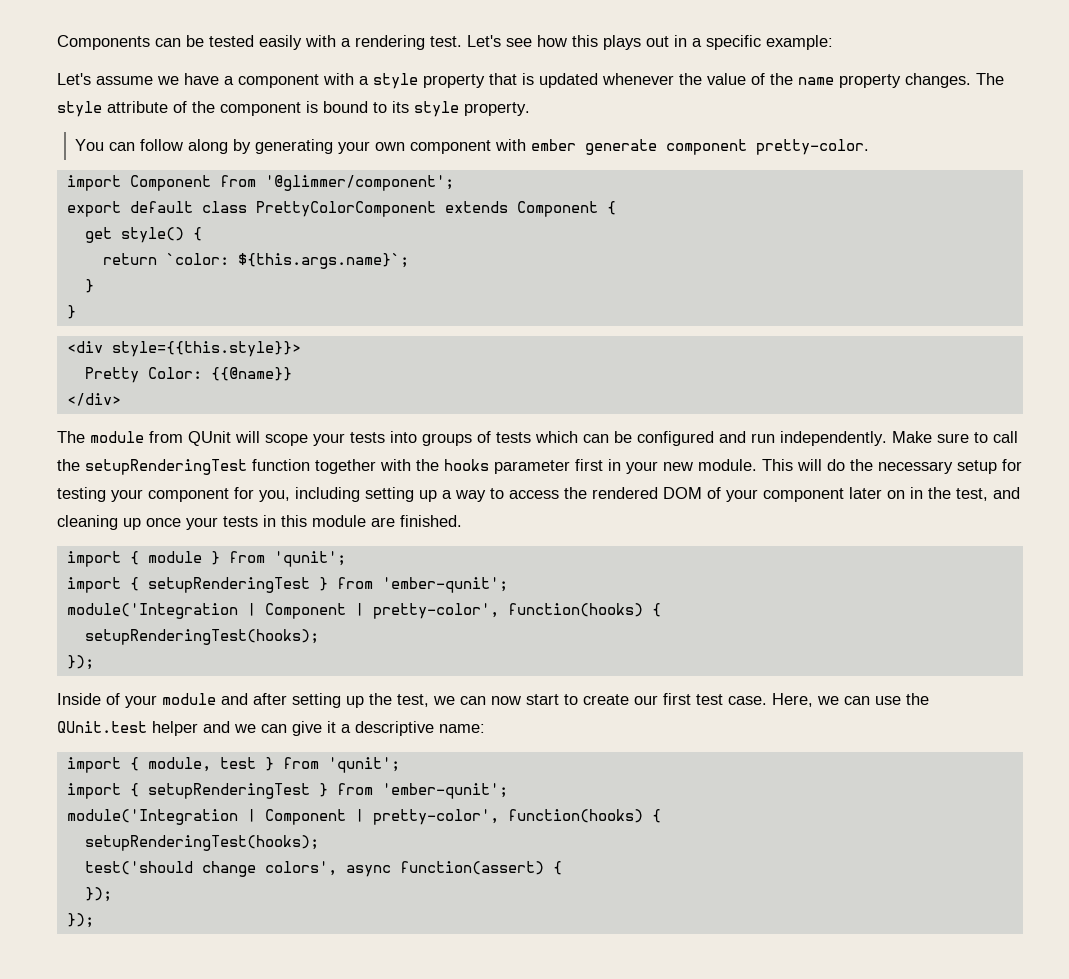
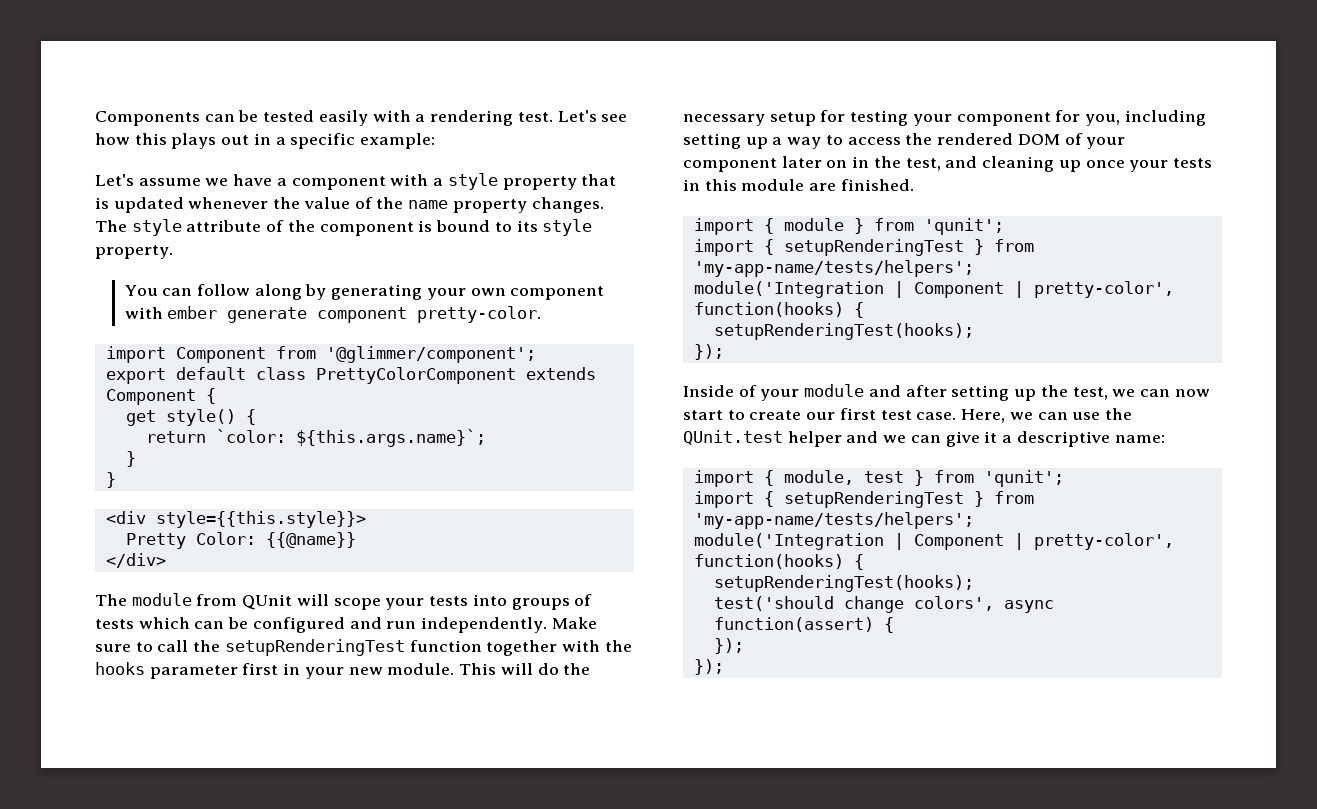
[381,577,508,593] 'ember-qunit'; -> [693,260,974,277] 'my-app-name/tests/helpers';
[381,783,508,799] 'ember-qunit'; -> [693,512,974,529] 'my-app-name/tests/helpers';

